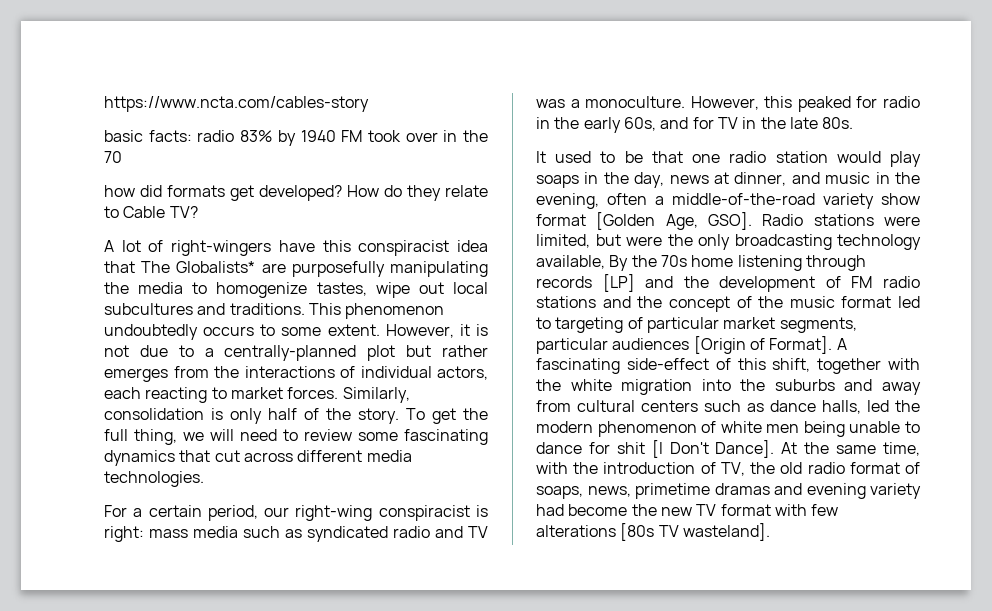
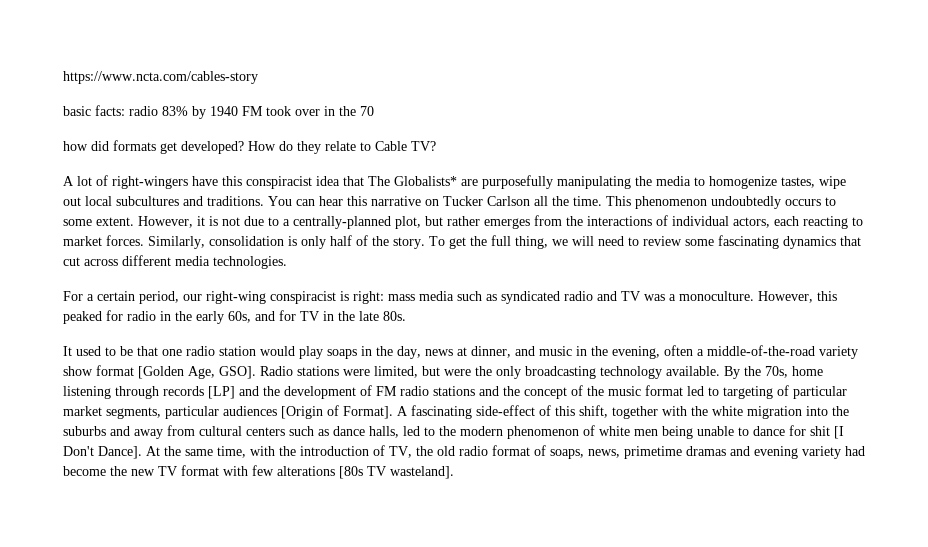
(305, 309) none -> [268,196,602,206] You can hear this narrative on Tucker Carlson all the time.
[367,345,396,361] plot -> [395,216,421,229] plot,
[536,255,605,269] available, -> [666,366,720,376] available.
[660,255,687,267] 70s -> [765,366,788,378] 70s,
(889, 406) none -> [424,427,435,436] to

